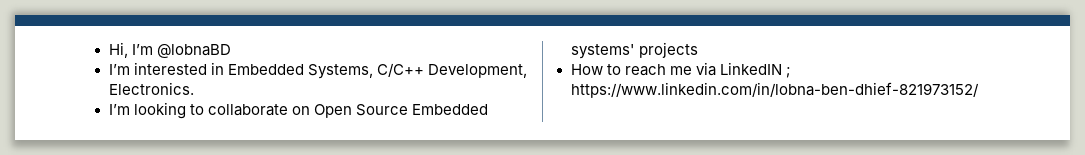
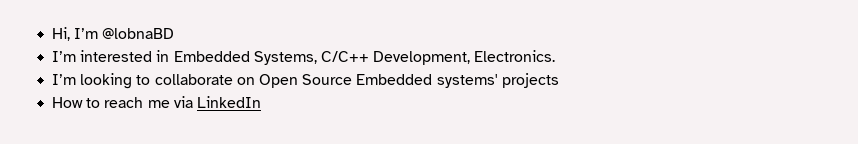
[719,62,791,78] [570,82,979,98] LinkedIN ; https://www.linkedin.com/in/lobna-ben-dhief-821973152/ -> [196,96,261,108] LinkedIn

